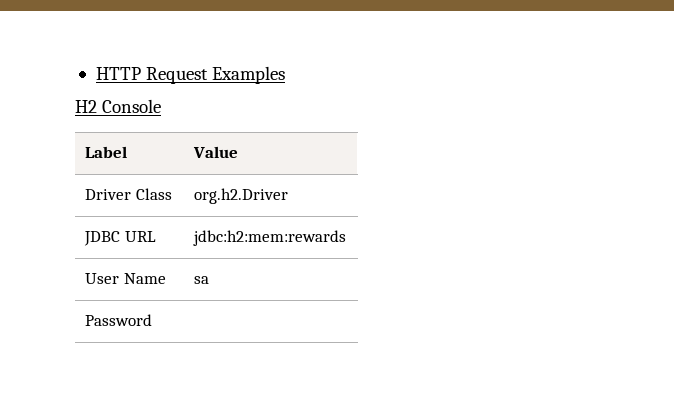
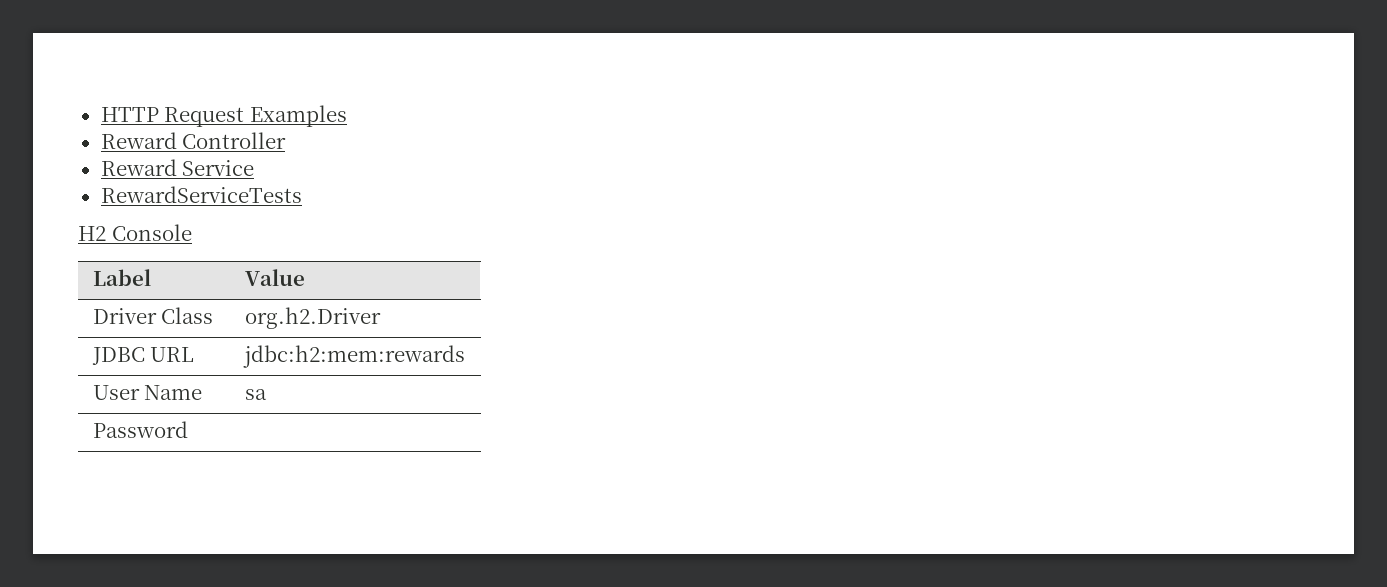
(286, 75) none -> [100,132,287,149] [100,159,255,176] [100,186,302,203] // Reward Controller // Reward Service // RewardServiceTests

